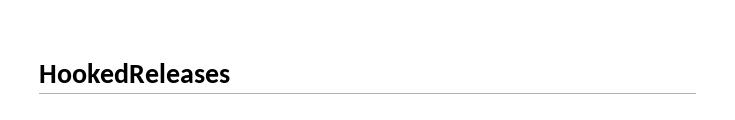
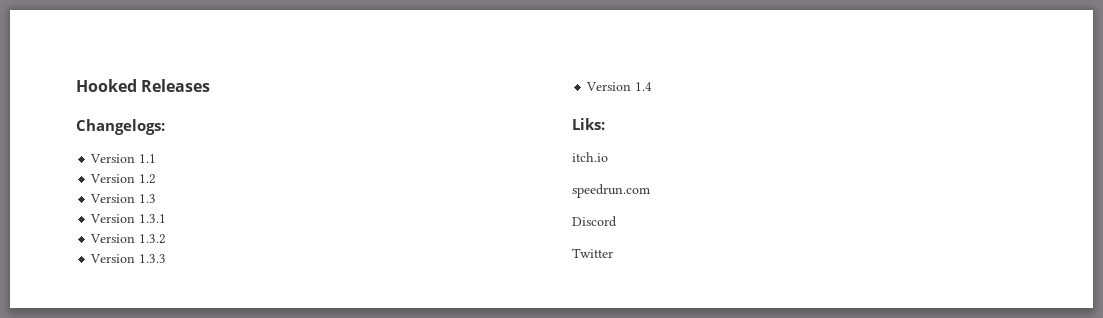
[39,63,230,83] HookedReleases -> [76,79,211,92] [76,119,165,135] [90,154,157,163] [90,174,157,184] [90,194,157,203] [90,214,167,223] [90,234,167,244] [90,254,167,263] [586,82,653,91] [572,118,605,130] [572,152,608,162] [572,184,650,198] [572,216,617,227] [572,248,613,258] Hooked Releases // Changelogs: // Version 1.1 // Version 1.2 // Version 1.3 // Version 1.3.1 // Version 1.3.2 // Version 1.3.3 // Version 1.4 // Liks: // itch.io // speedrun.com // Discord // Twitter

